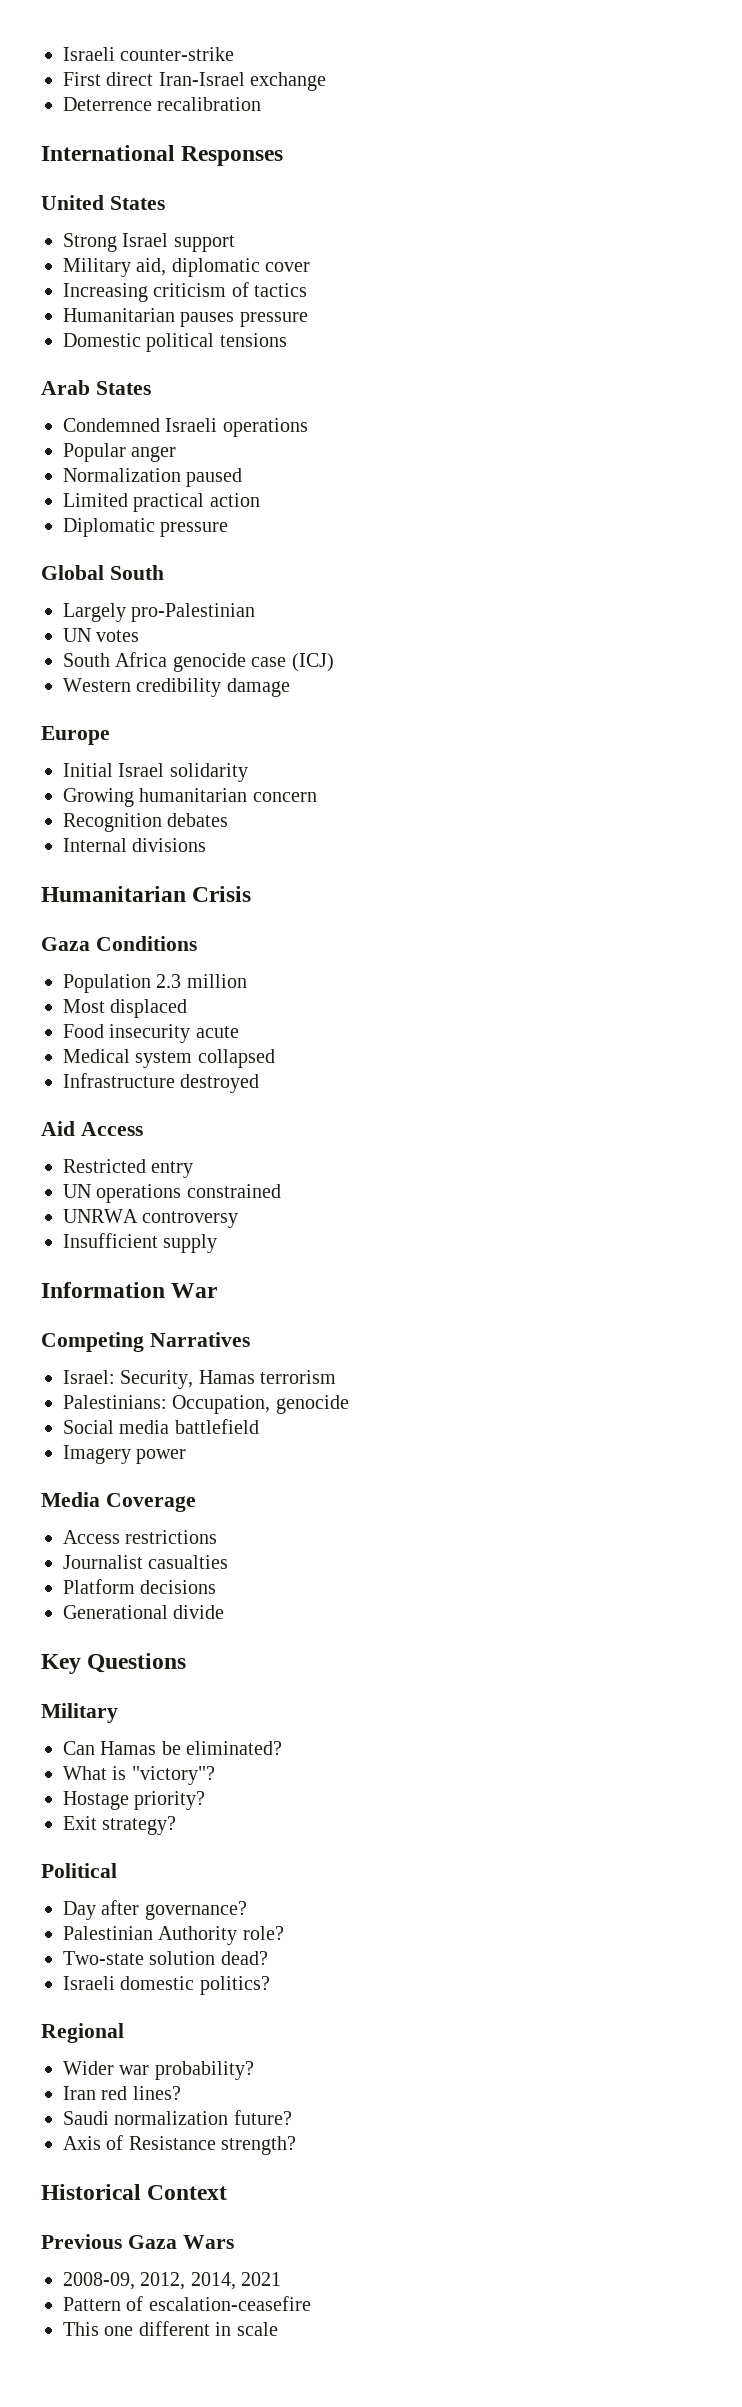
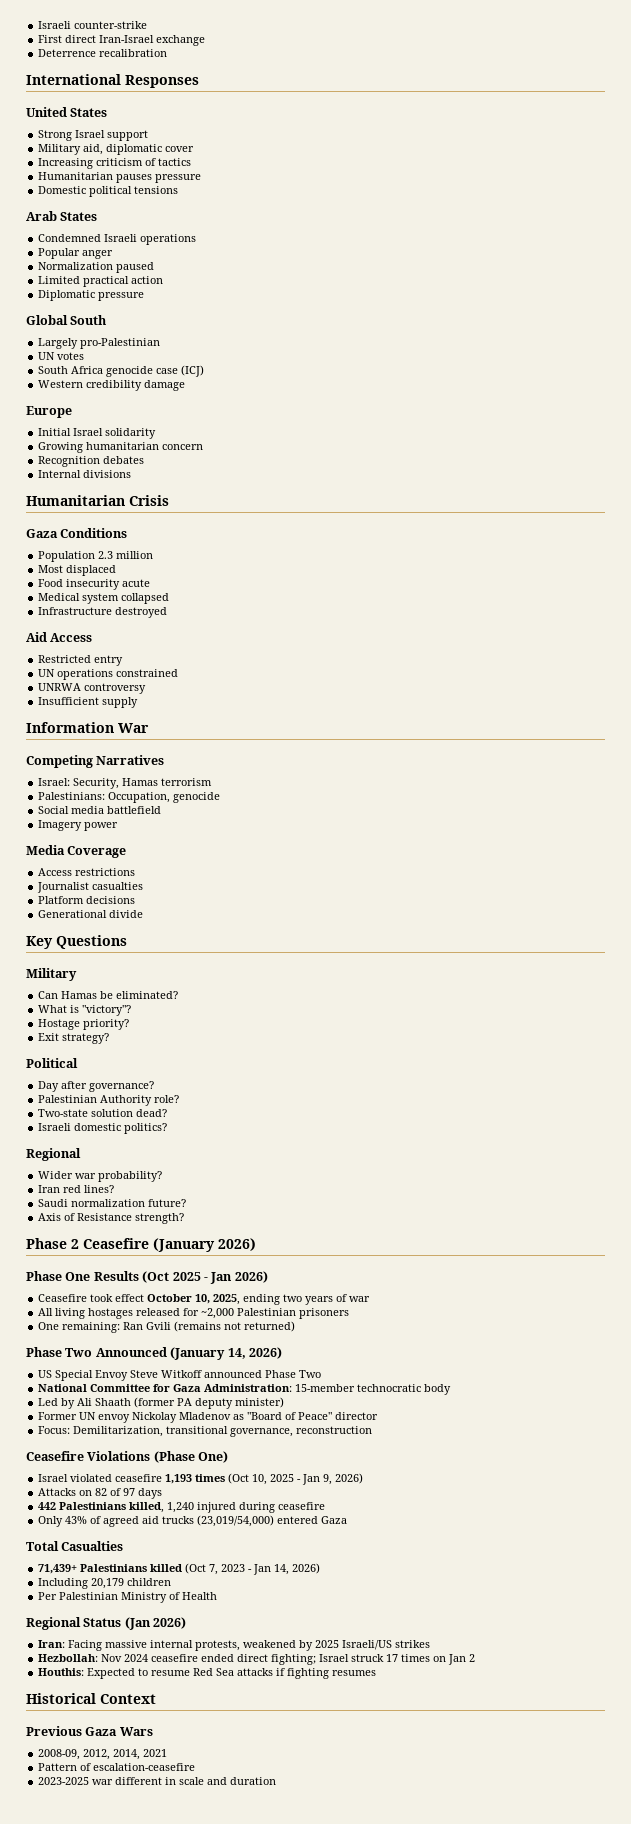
(297, 2145) none -> [26,1238,256,1252] [26,1271,268,1284] [38,1294,371,1305] [38,1308,350,1319] [38,1321,296,1333] [26,1347,282,1360] [38,1370,322,1381] [38,1384,452,1395] [38,1397,285,1409] [38,1412,379,1423] [38,1426,373,1437] [26,1451,229,1463] [38,1473,364,1485] [38,1488,163,1499] [38,1502,326,1513] [38,1515,348,1527] [26,1541,124,1551] [38,1563,321,1575] [38,1578,172,1589] [38,1592,218,1603] [26,1617,187,1630] [38,1640,431,1651] [38,1654,476,1665] [38,1668,377,1679] // Phase 2 Ceasefire (January 2026) // Phase One Results (Oct 2025 - Jan 2026) // Ceasefire took effect October 10, 2025, ending two years of war // All living hostages released for ~2,000 Palestinian prisoners // One remaining: Ran Gvili (remains not returned) // Phase Two Announced (January 14, 2026) // US Special Envoy Steve Witkoff announced Phase Two // National Committee for Gaza Administration: 15-member technocratic body // Led by Ali Shaath (former PA deputy minister) // Former UN envoy Nickolay Mladenov as "Board of Peace" director // Focus: Demilitarization, transitional governance, reconstruction // Ceasefire Violations (Phase One) // Israel violated ceasefire 1,193 times (Oct 10, 2025 - Jan 9, 2026) // Attacks on 82 of 97 days // 442 Palestinians killed, 1,240 injured during ceasefire // Only 43% of agreed aid trucks (23,019/54,000) entered Gaza // Total Casualties // 71,439+ Palestinians killed (Oct 7, 2023 - Jan 14, 2026) // Including 20,179 children // Per Palestinian Ministry of Health // Regional Status (Jan 2026) // Iran: Facing massive internal protests, weakened by 2025 Israeli/US strikes // Hezbollah: Nov 2024 ceasefire ended direct fighting; Israel struck 17 times on Jan 2 // Houthis: Expected to resume Red Sea attacks if fighting resumes
[63,2322,134,2336] This one -> [38,1777,114,1785] 2023-2025 war
(278, 2329) none -> [207,1777,277,1785] and duration

